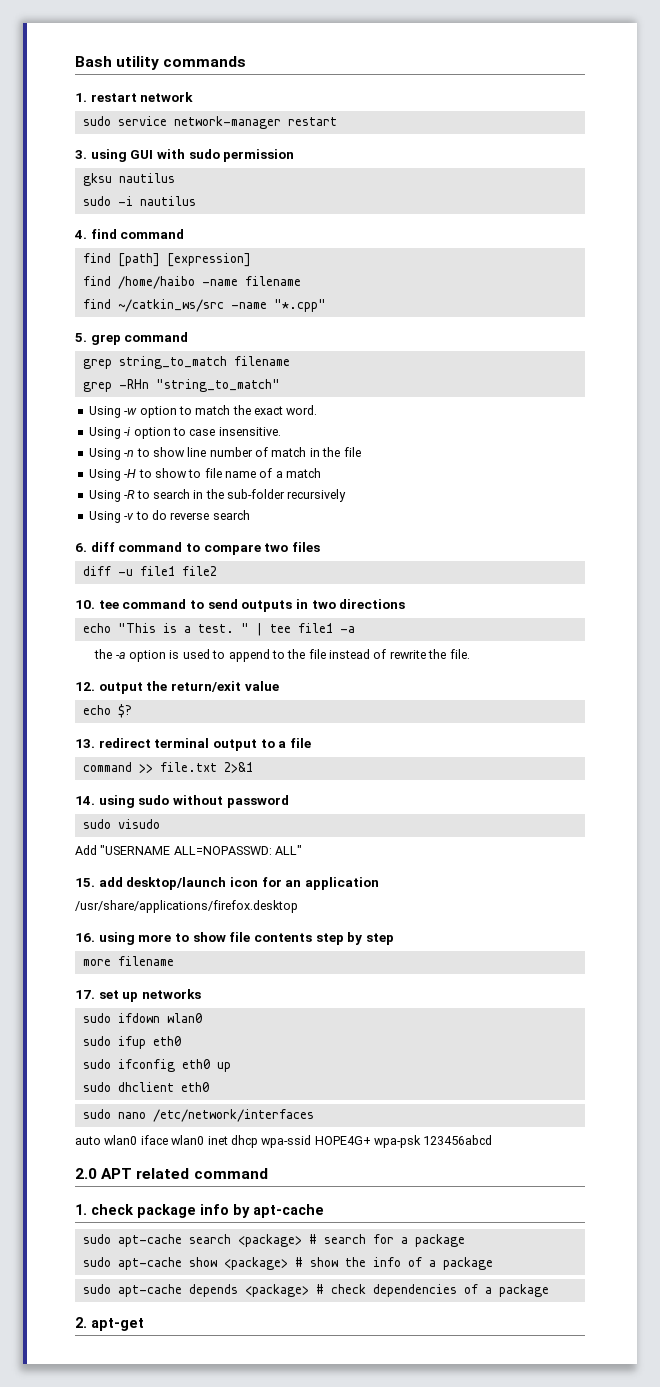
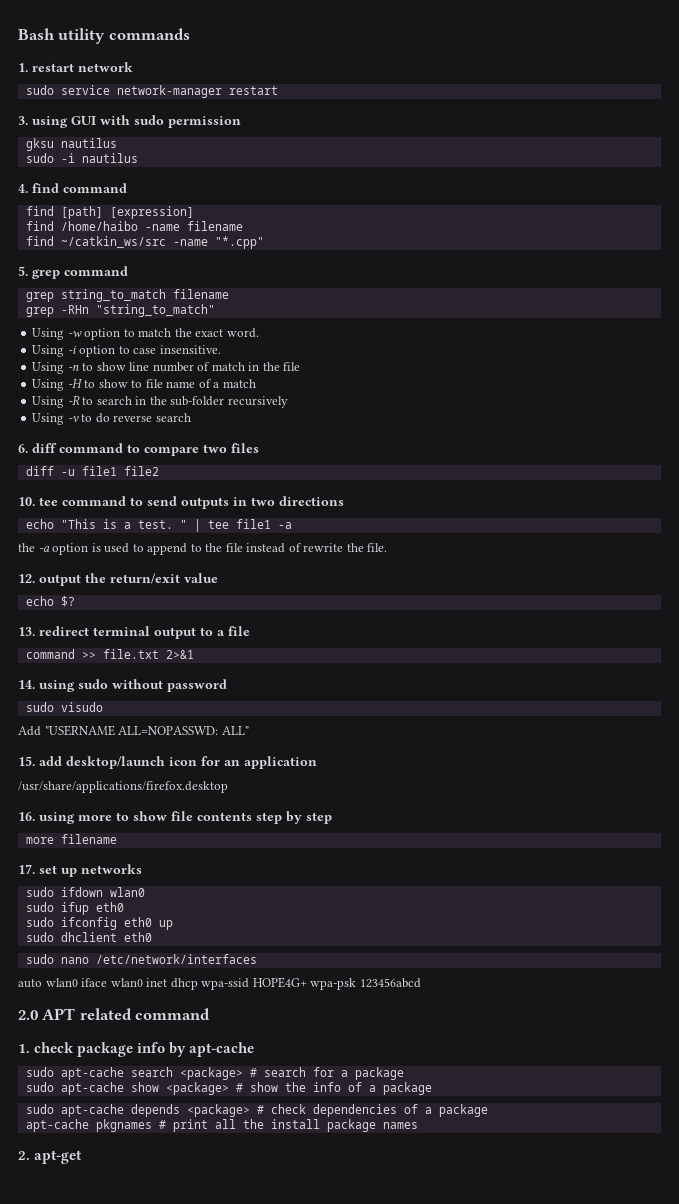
(549, 1290) none -> [25,1119,418,1132] // apt-cache pkgnames # print all the install package names

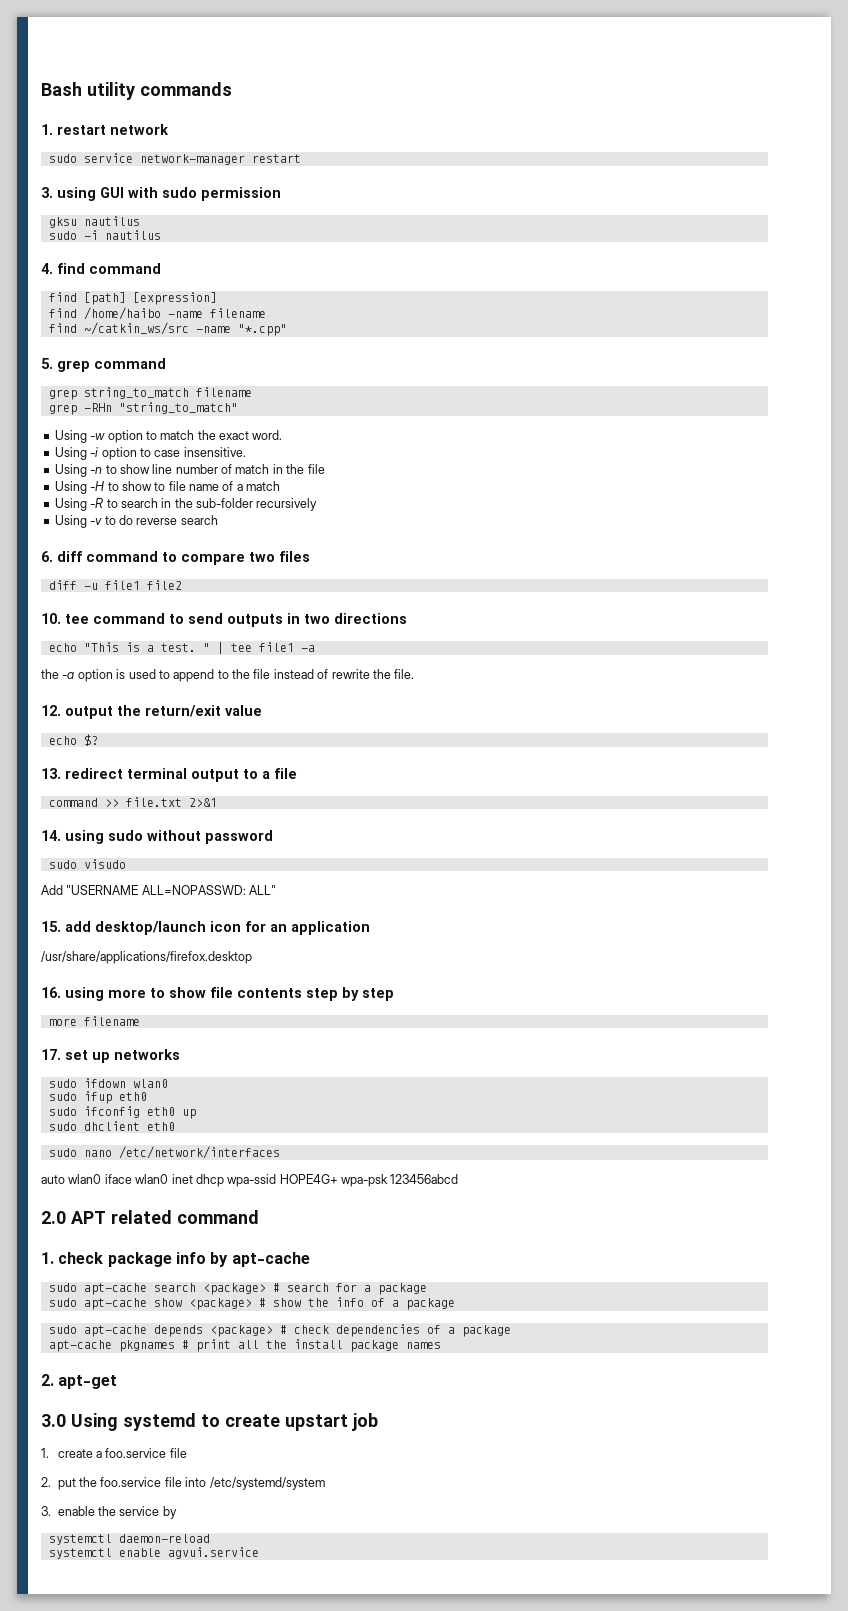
(83, 1157) none -> [41,1413,378,1431] [41,1448,187,1458] [41,1477,325,1490] [41,1506,177,1519] [48,1534,210,1545] [48,1547,259,1559] // 3.0 Using systemd to create upstart job // 1. create a foo.service file // 2. put the foo.service file into /etc/systemd/system // 3. enable the service by // systemctl daemon-reload // systemctl enable agvui.service

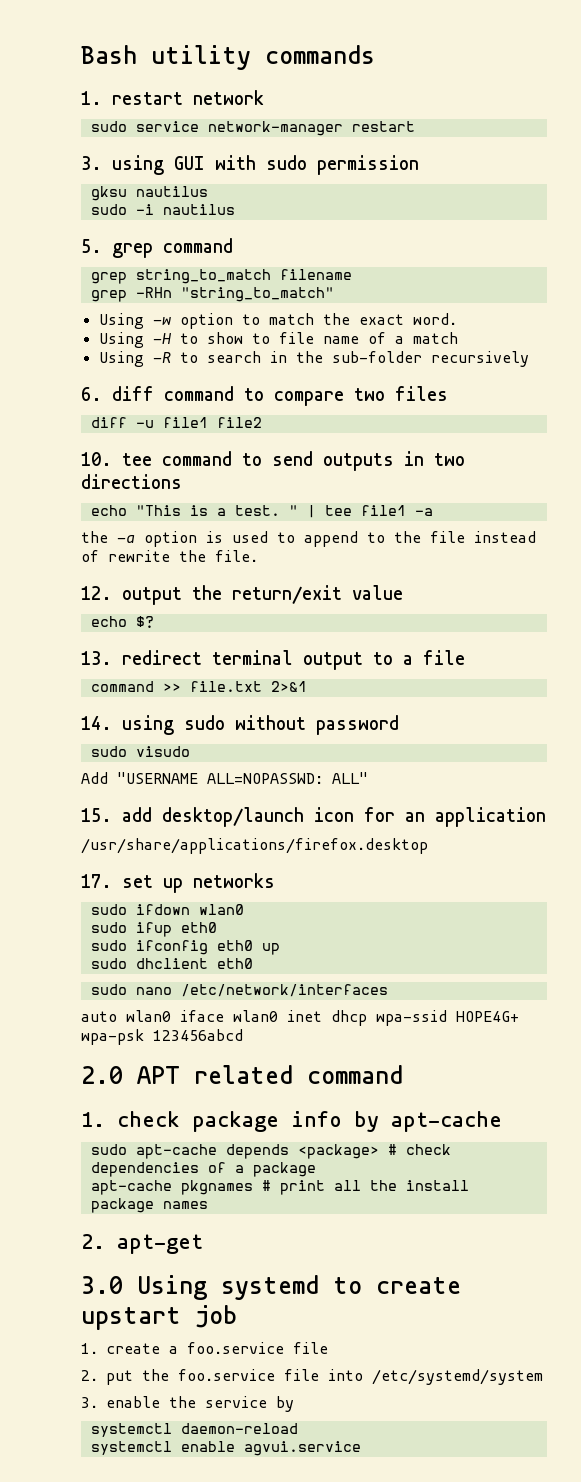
[41,263,161,274] [48,292,217,305] [48,307,266,320] [48,322,287,336] // 4. find command // find [path] [expression] // find /home/haibo -name filename // find ~/catkin_ws/src -name "*.cpp" -> (235, 209) none
[54,447,246,460] [54,464,325,477] // Using -i option to case insensitive. // Using -n to show line number of match in the file -> (457, 319) none
[54,515,218,528] // Using -v to do reverse search -> (529, 359) none
[41,987,394,1001] [48,1016,140,1026] // 16. using more to show file contents step by step // more filename -> (428, 846) none
[48,1283,427,1295] [48,1297,455,1310] // sudo apt-cache search <package> # search for a package // sudo apt-cache show <package> # show the info of a package -> (502, 1121) none

